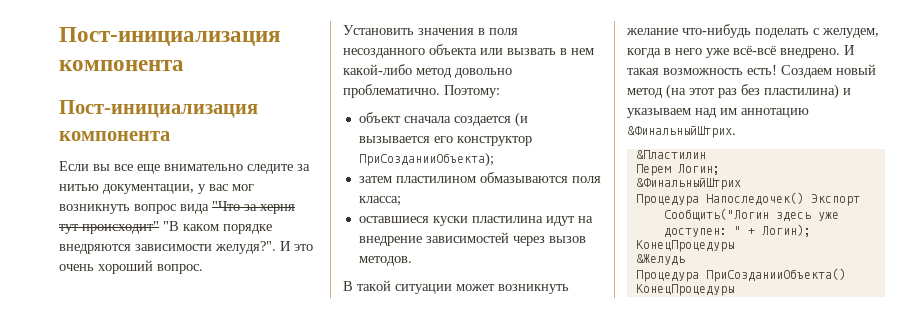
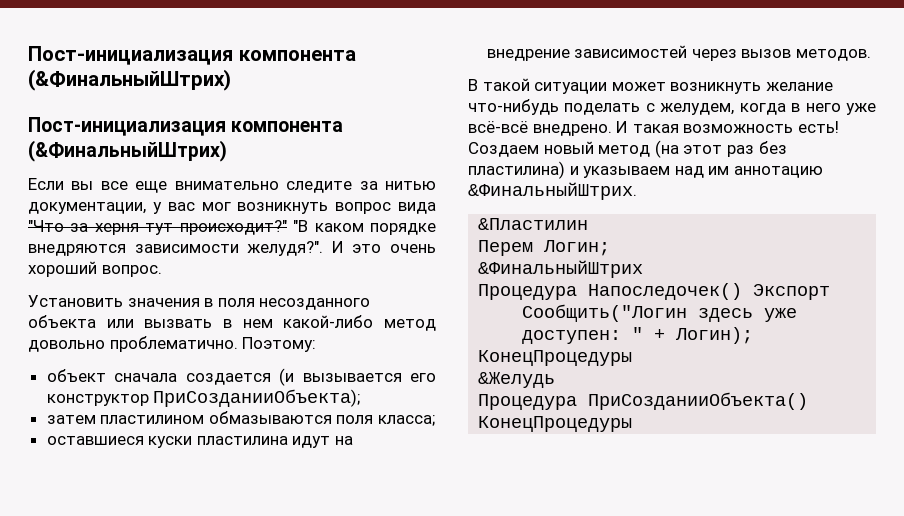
[59,27,280,46] [59,60,184,71] [59,100,258,118] [59,131,170,141] Пост-инициализация компонента // Пост-инициализация компонента -> [28,46,356,65] [28,69,231,91] [28,117,344,136] [28,140,227,162] Пост-инициализация компонента (&ФинальныйШтрих) // Пост-инициализация компонента (&ФинальныйШтрих)
[82,221,159,234] происходит" -> [179,220,287,235] происходит?"

